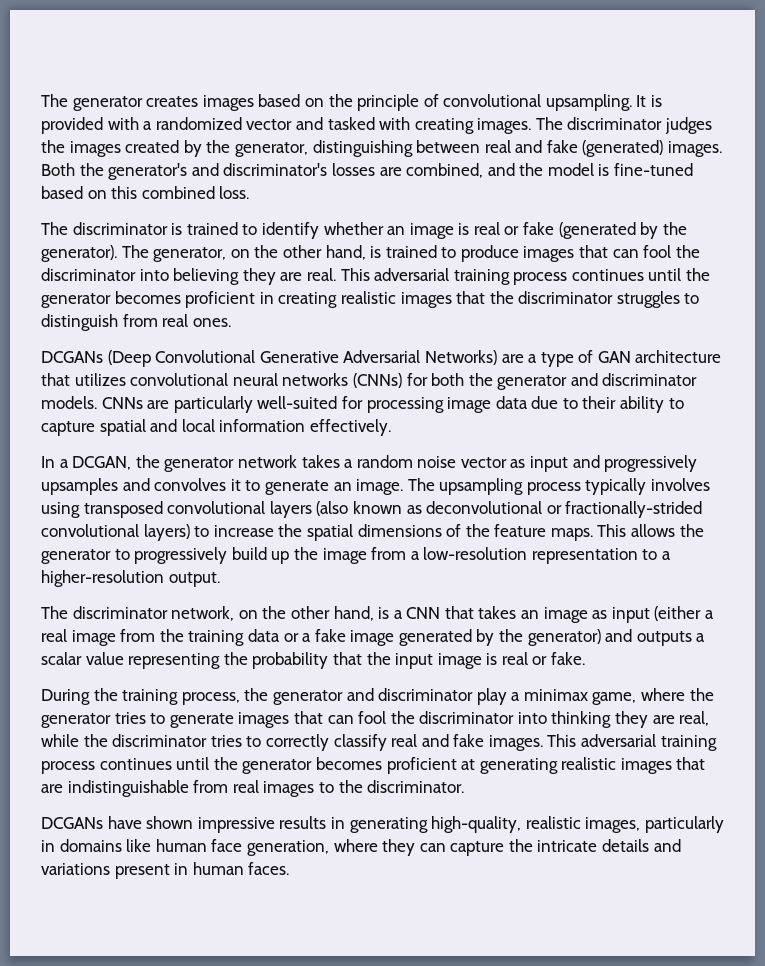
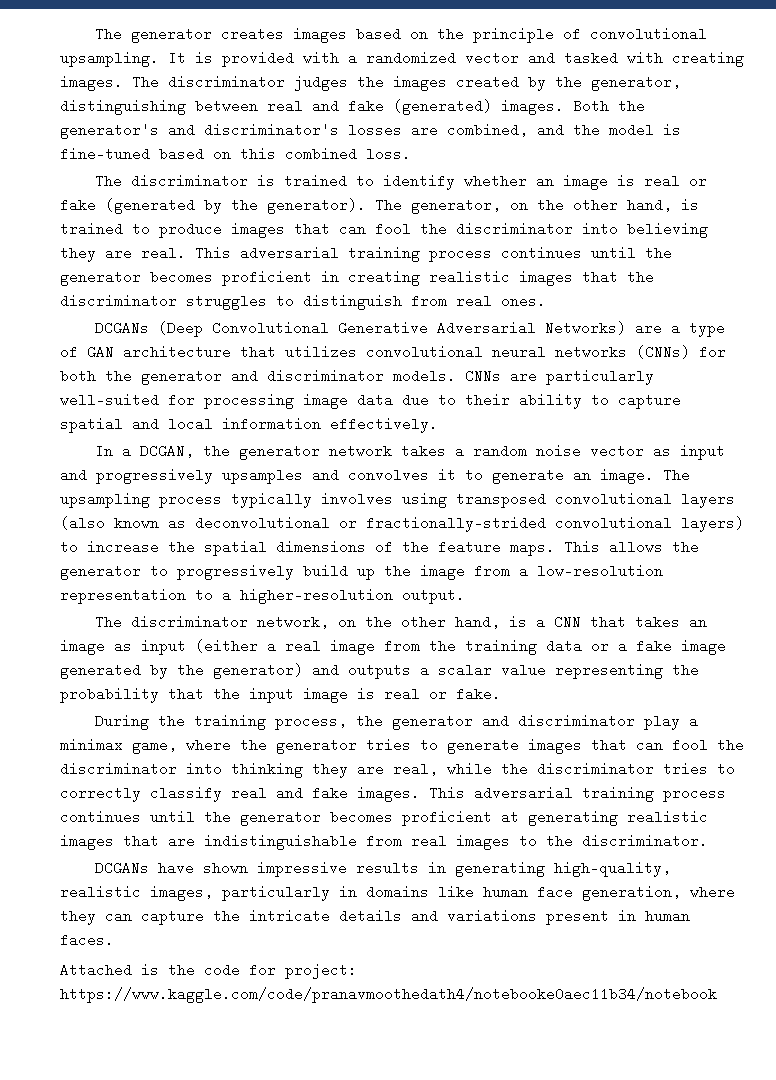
(290, 868) none -> [60,963,357,979] [60,987,717,1003] // Attached is the code for project: https://www.kaggle.com/code/pranavmoothedath4/notebooke0aec11b34/notebook

